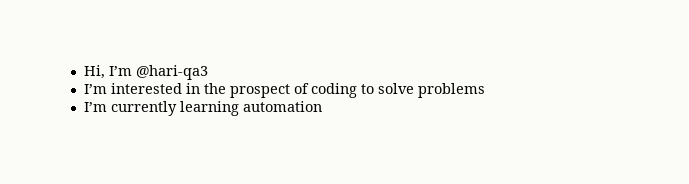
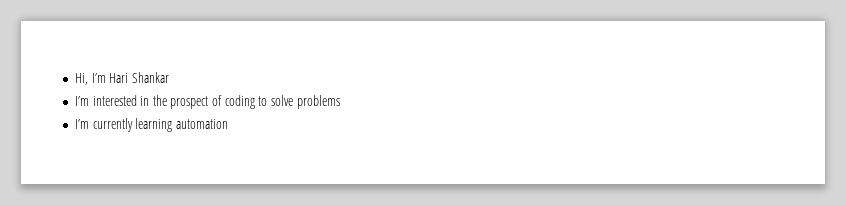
[135,65,208,80] @hari-qa3 -> [109,72,169,83] Hari Shankar

